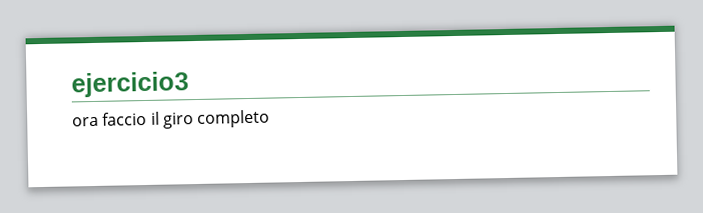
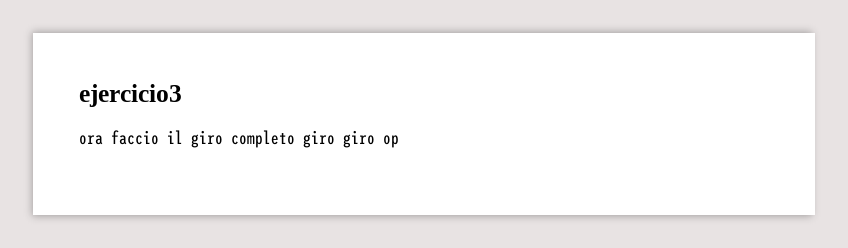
(271, 118) none -> [303,130,399,148] giro giro op

